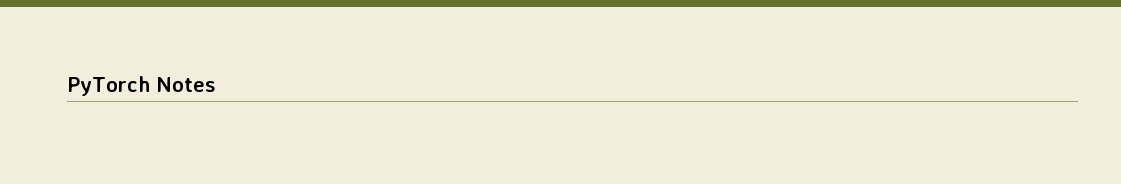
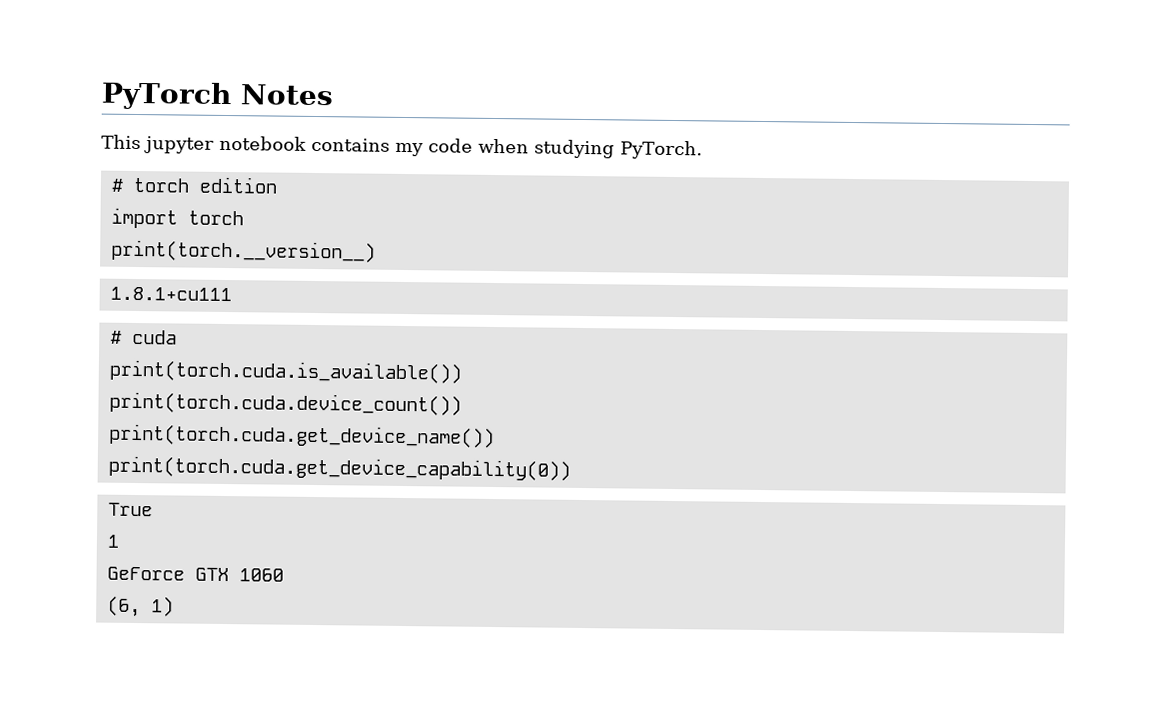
(216, 84) none -> [101,134,703,160] [110,176,278,194] [110,207,244,229] [110,239,376,263] [109,286,232,302] [109,329,177,345] [108,359,462,384] [108,391,462,416] [108,423,495,449] [107,455,571,481] [107,502,153,517] [106,534,120,548] [106,566,284,582] [106,595,174,618] // This jupyter notebook contains my code when studying PyTorch. // # torch edition // import torch // print(torch.__version__) // 1.8.1+cu111 // # cuda // print(torch.cuda.is_available()) // print(torch.cuda.device_count()) // print(torch.cuda.get_device_name()) // print(torch.cuda.get_device_capability(0)) // True // 1 // GeForce GTX 1060 // (6, 1)

